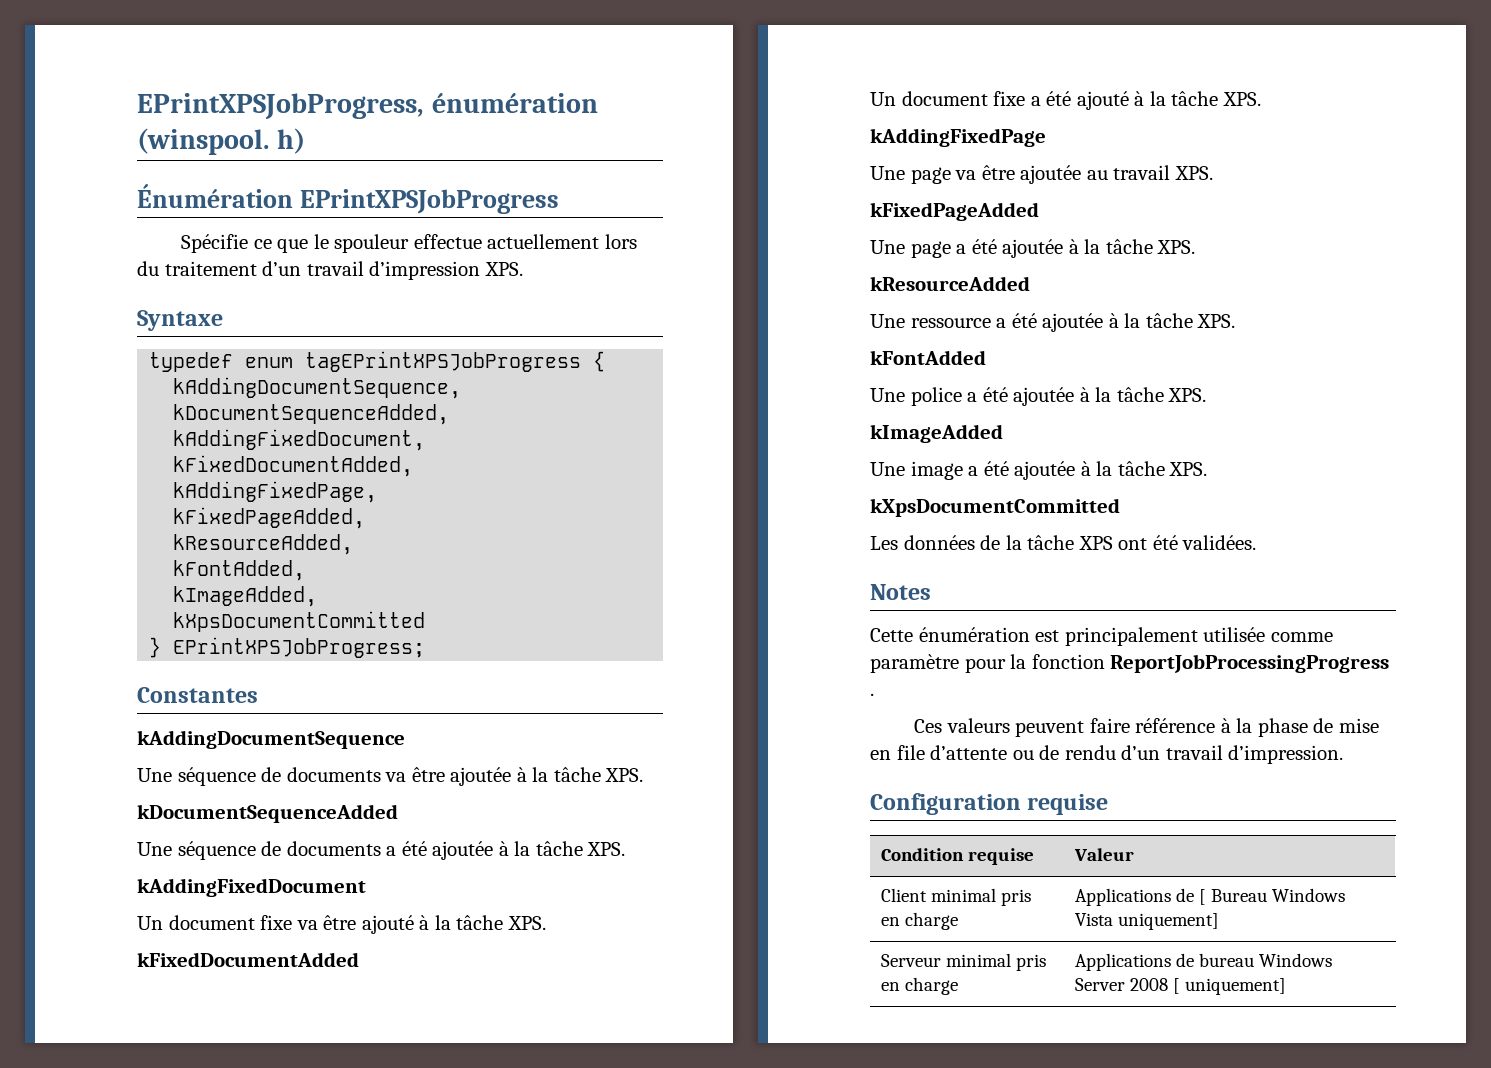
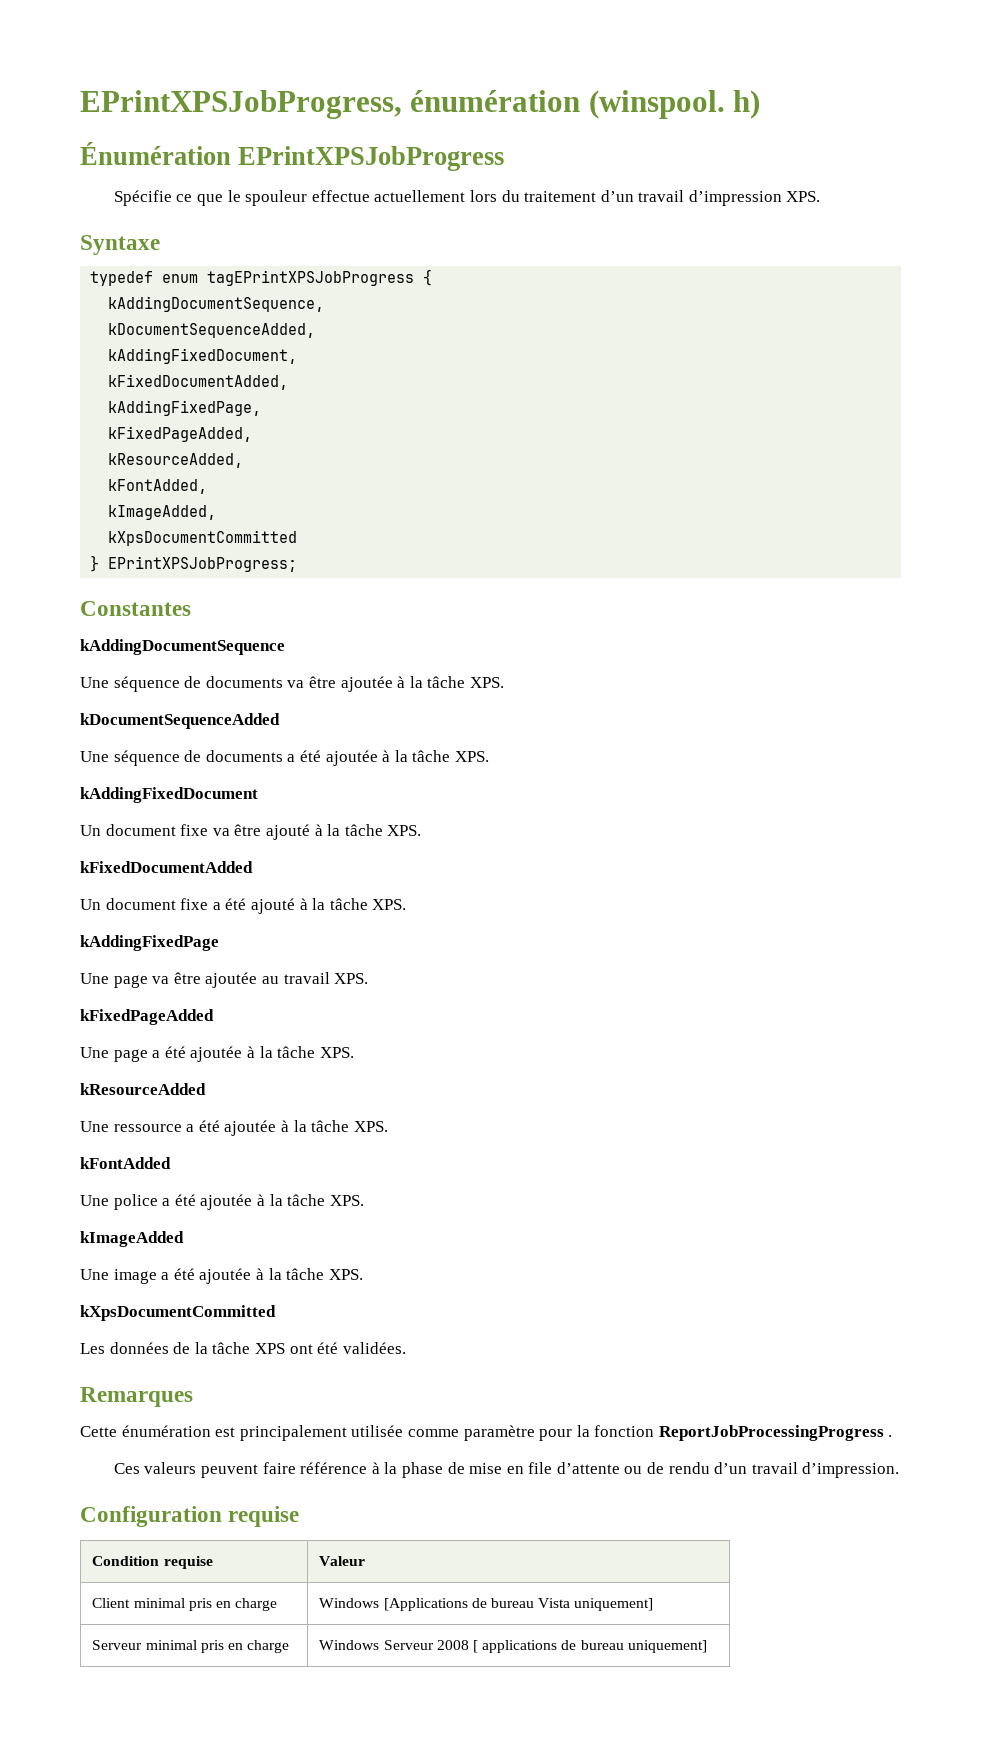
[870,584,931,600] Notes -> [80,1387,193,1407] Remarques
[1075,888,1346,906] Applications de [ Bureau Windows -> [319,1598,534,1611] Windows [Applications de bureau
[1075,953,1333,971] [1075,978,1181,994] Applications de bureau Windows Server 2008 [ -> [319,1640,624,1653] Windows Serveur 2008 [ applications de bureau

